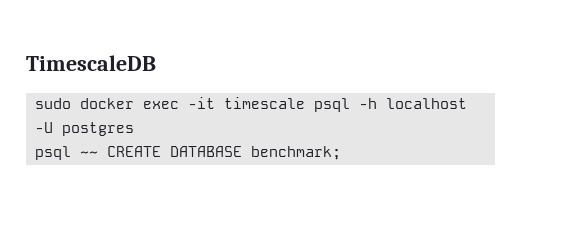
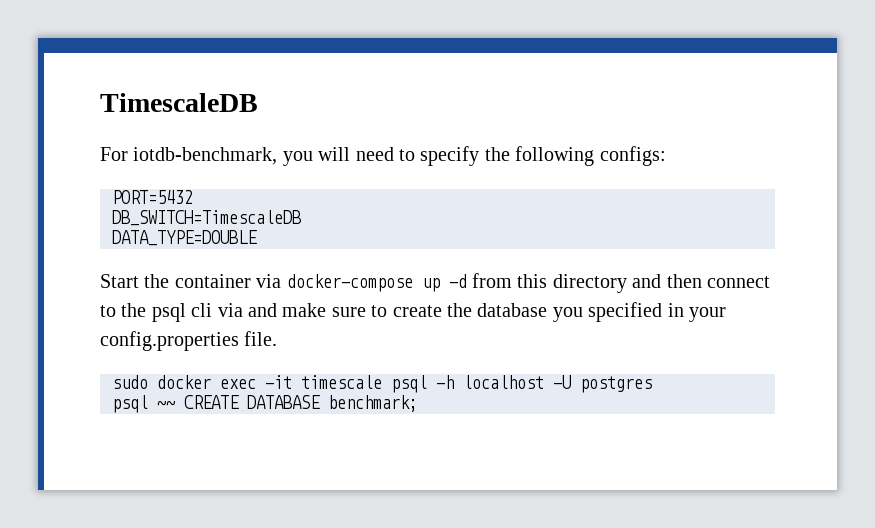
(156, 63) none -> [100,146,666,166] [112,190,193,204] [112,210,301,226] [112,230,257,246] [100,273,770,293] [100,302,726,322] [100,331,278,351] // For iotdb-benchmark, you will need to specify the following configs: // PORT=5432 // DB_SWITCH=TimescaleDB // DATA_TYPE=DOUBLE // Start the container via docker-compose up -d from this directory and then connect to the psql cli via and make sure to create the database you specified in your config.properties file.

